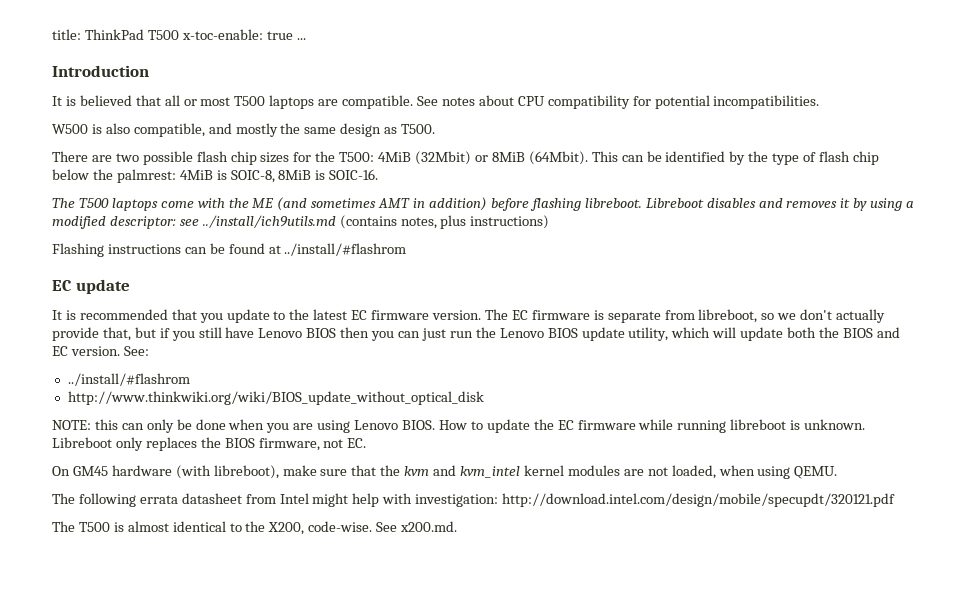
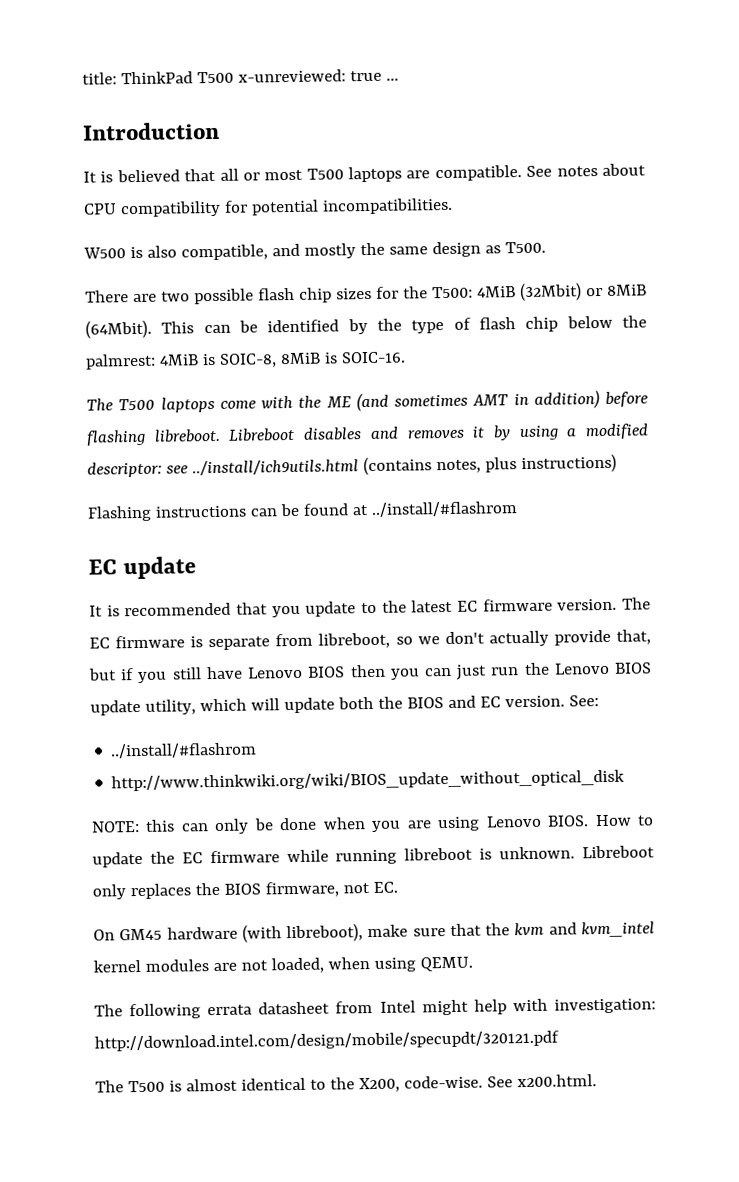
[181,29,263,40] x-toc-enable: -> [237,69,346,83] x-unreviewed:
[202,215,336,228] ../install/ich9utils.md -> [191,459,359,476] ../install/ich9utils.html
[400,521,458,532] x200.md. -> [516,1074,597,1088] x200.html.

